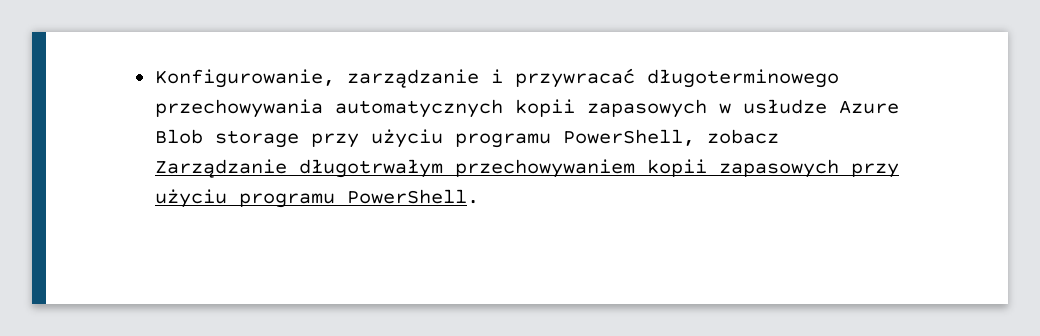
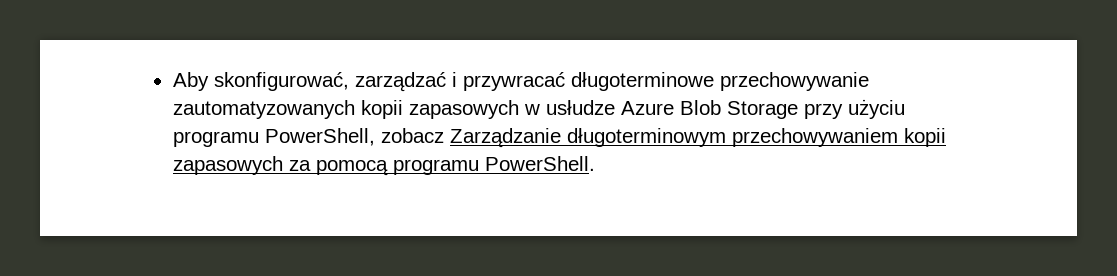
[154,68,839,88] [154,99,503,118] Konfigurowanie, zarządzanie i przywracać długoterminowego przechowywania automatycznych -> [172,72,869,92] [172,100,355,119] Aby skonfigurować, zarządzać i przywracać długoterminowe przechowywanie zautomatyzowanych
[214,130,299,148] storage -> [726,101,798,119] Storage
[298,159,443,178] długotrwałym -> [566,128,726,147] długoterminowym
[850,163,899,178] [154,189,227,208] przy użyciu -> [288,160,388,176] za pomocą

